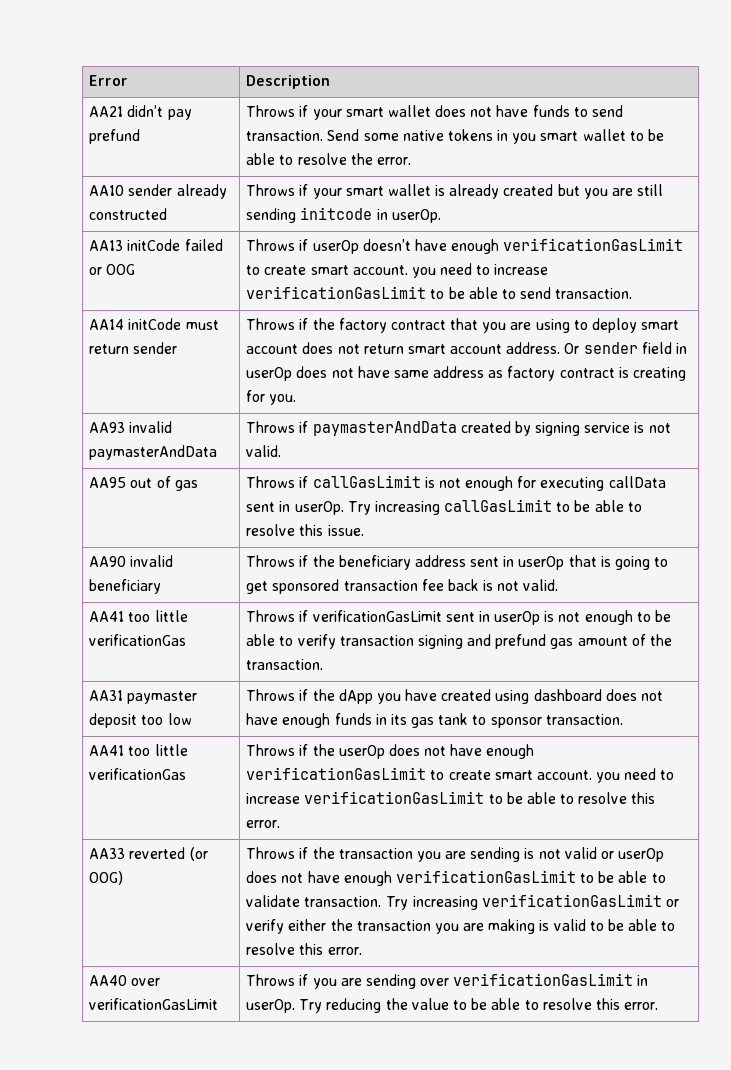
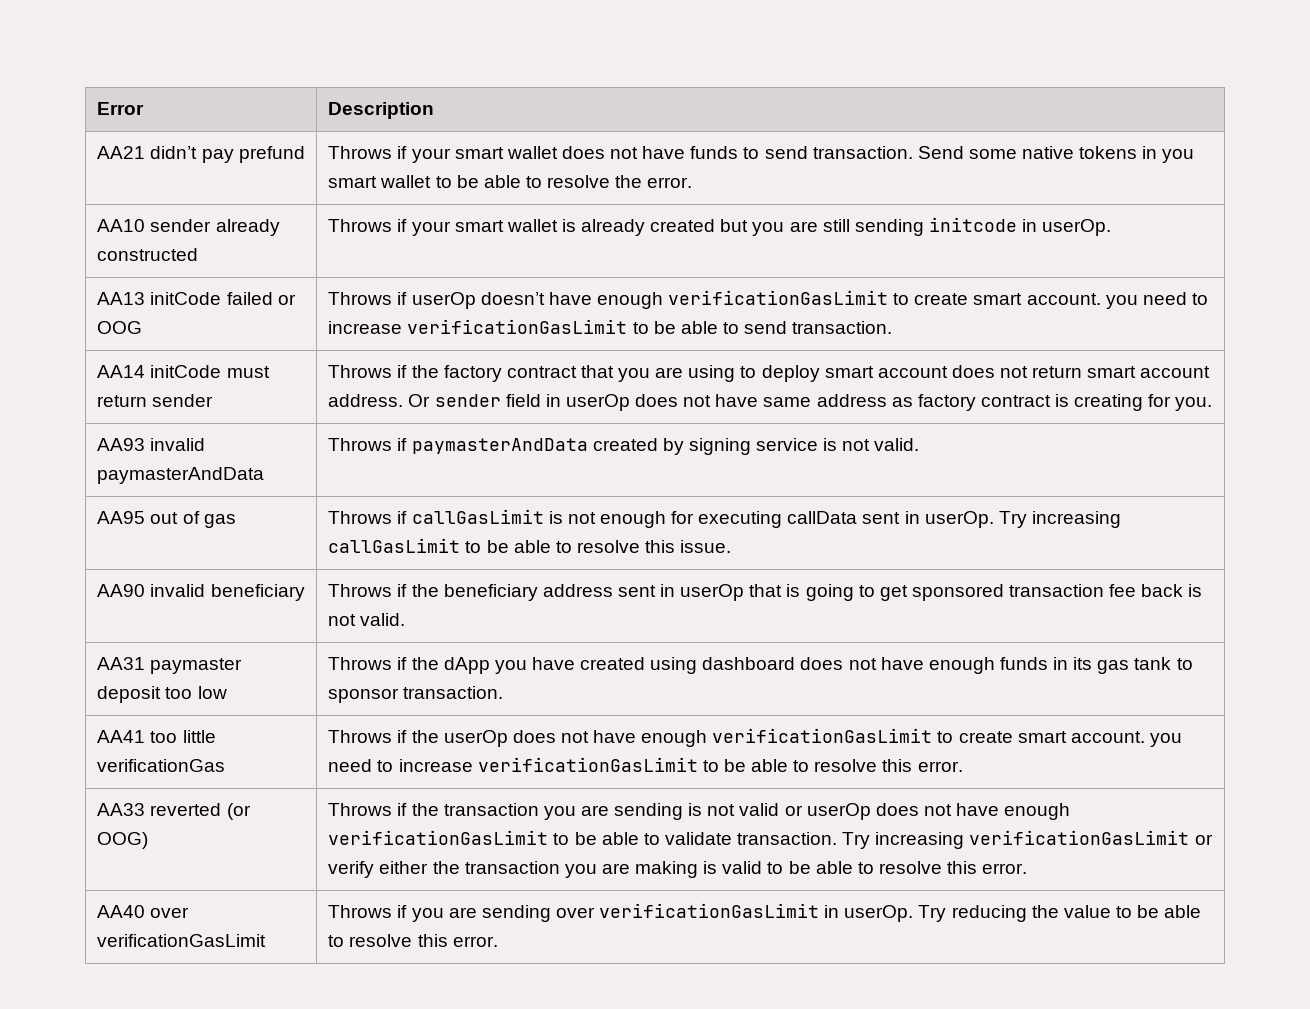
[89,610,188,622] [89,634,187,646] [246,610,671,625] [246,634,672,649] [246,659,324,670] // AA41 too little verificationGas | Throws if verificationGasLimit sent in userOp is not enough to be able to verify transaction signing and prefund gas amount of the transaction. -> (406, 619) none

